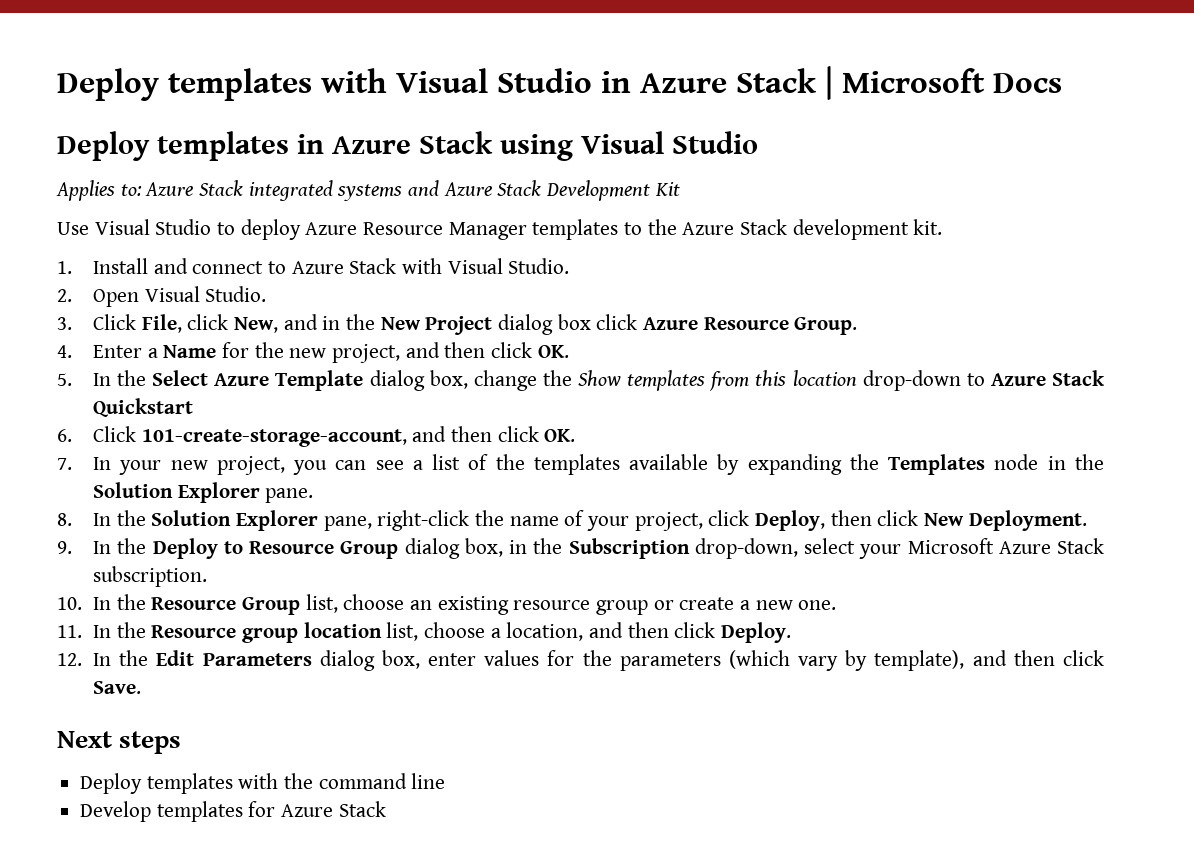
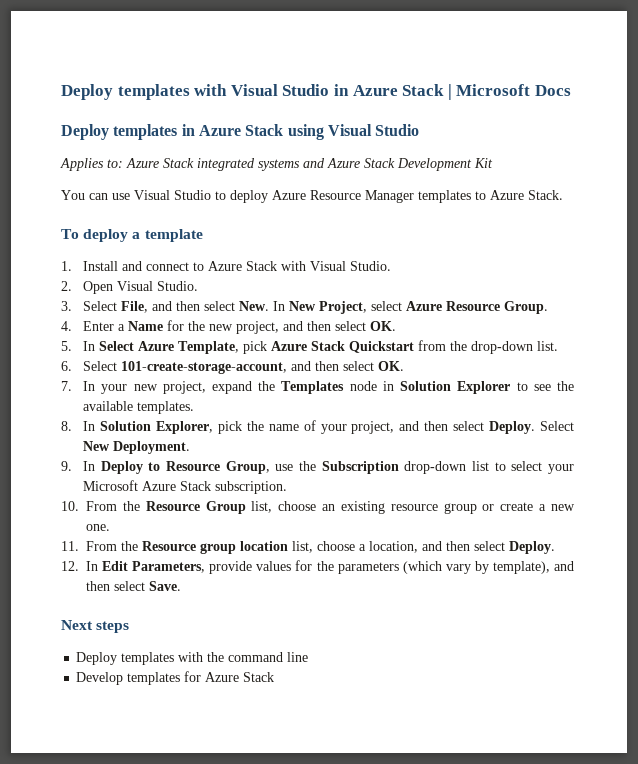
[57,222,89,235] Use -> [61,190,130,200] You can use
[647,219,943,240] the Azure Stack development kit. -> [490,190,563,200] [61,229,203,242] Azure Stack. // To deploy a template
[93,314,638,335] Click File, click New, and in the New Project dialog box click -> [83,301,403,314] Select File, and then select New. In New Project, select
[491,342,533,358] click -> [335,321,367,331] select
[117,370,147,386] the -> (96, 346) none
[275,370,985,391] Template dialog box, change the Show templates from this location drop-down to -> [178,341,268,354] Template, pick
(194, 407) none -> [418,340,559,354] from the drop-down list.
[93,426,137,442] Click -> [83,361,118,371] Select
[497,426,539,442] click -> [343,361,375,371] select
[293,454,842,475] you can see a list of the templates available by expanding -> [211,381,252,394] expand
[1074,454,1104,470] [93,482,314,503] [57,510,470,531] the Solution Explorer pane. // 8. In the Solution Explorer pane, right-click -> [400,381,574,394] [83,401,195,414] [61,421,242,434] Solution Explorer to see the available templates. // 8. In Solution Explorer, pick
[708,510,919,531] click Deploy, then click -> [399,421,574,434] and then select Deploy. Select
[117,538,147,554] the -> (96, 466) none
[340,538,798,559] Group dialog box, in the Subscription drop-down, -> [225,461,506,474] Group, use the Subscription drop-down list to
[93,597,112,610] In -> [86,501,117,511] From
[93,625,112,638] In -> [86,541,117,551] From
[674,622,716,638] click -> [474,541,505,551] select
[119,650,477,671] the Edit Parameters dialog box, enter -> [102,561,253,574] Edit Parameters, provide
[1062,650,1104,666] click -> [114,581,145,591] select

